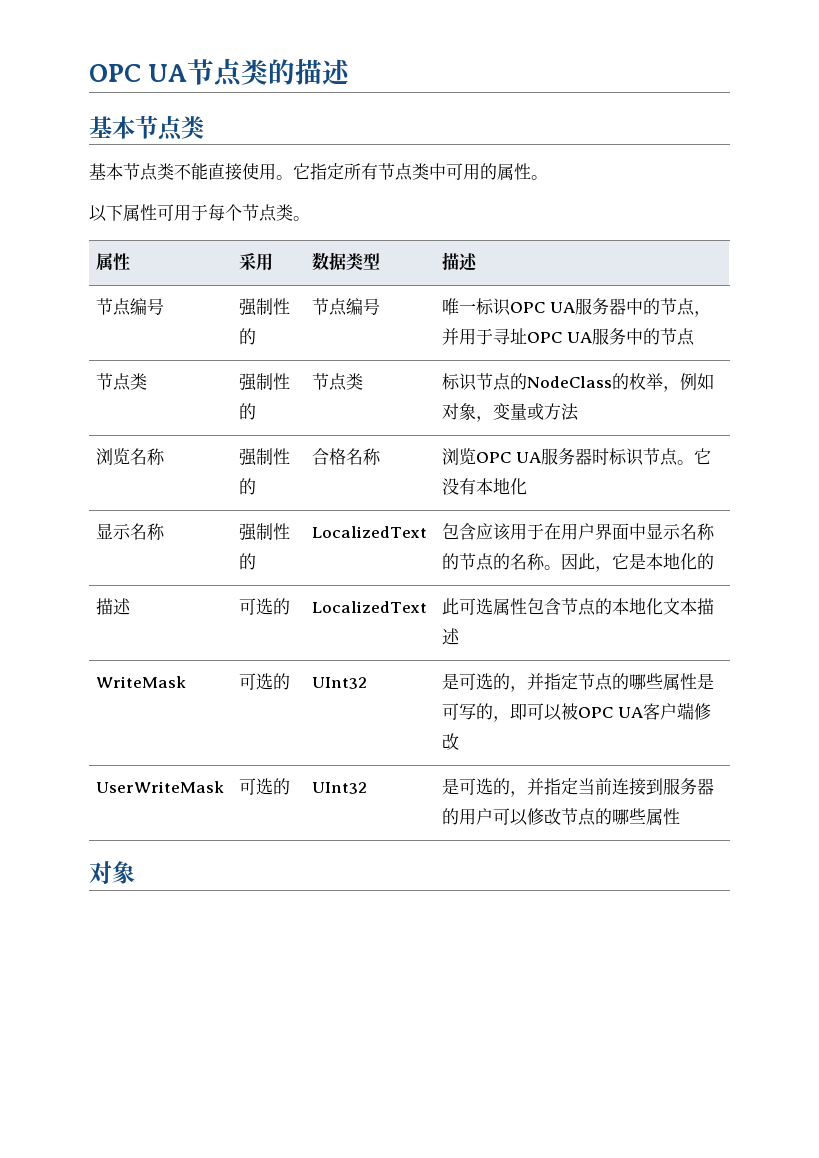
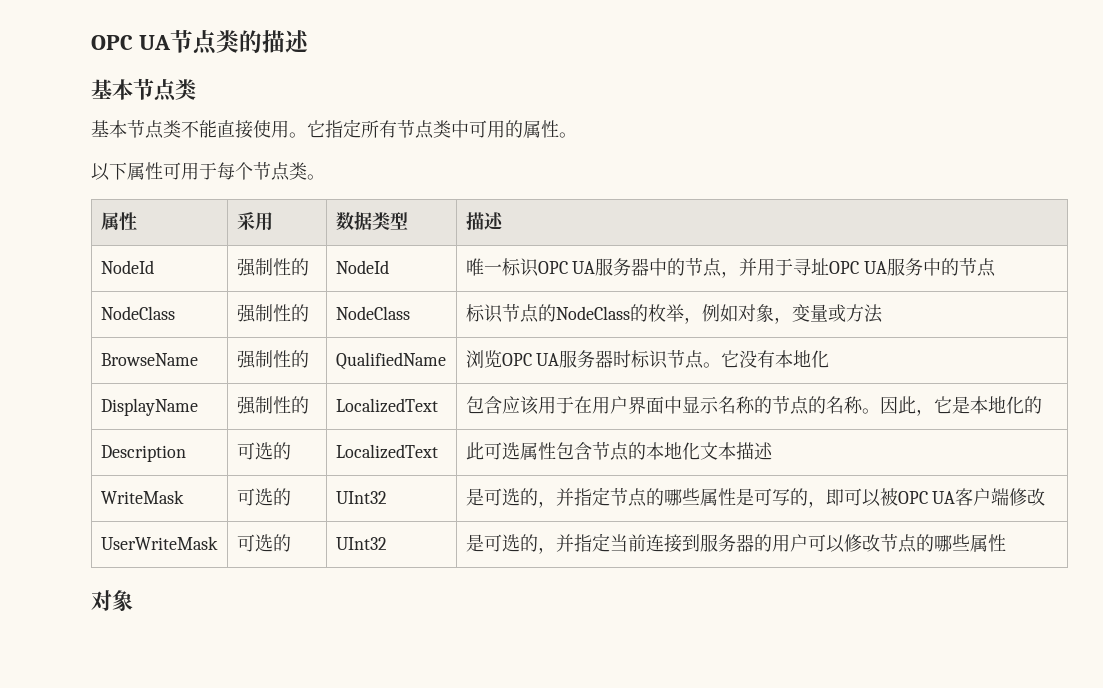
[96,298,165,316] [239,298,291,316] [239,328,257,345] [312,298,381,316] 节点编号 | 强制性的 | 节点编号 -> [100,260,154,274] [236,258,309,277] [335,260,389,274] NodeId | 强制性的 | NodeId
[96,373,148,391] [239,373,291,391] [239,403,257,420] [312,373,364,391] 节点类 | 强制性的 | 节点类 -> [100,306,175,320] [236,304,309,323] [335,306,410,320] NodeClass | 强制性的 | NodeClass
[96,448,166,465] [239,448,291,466] [239,478,257,495] [312,448,382,465] 浏览名称 | 强制性的 | 合格名称 -> [100,353,198,366] [236,350,309,369] [335,352,446,370] BrowseName | 强制性的 | QualifiedName
[96,523,166,540] 显示名称 -> [100,398,198,416] DisplayName
[96,598,132,615] 描述 -> [100,445,186,462] Description

